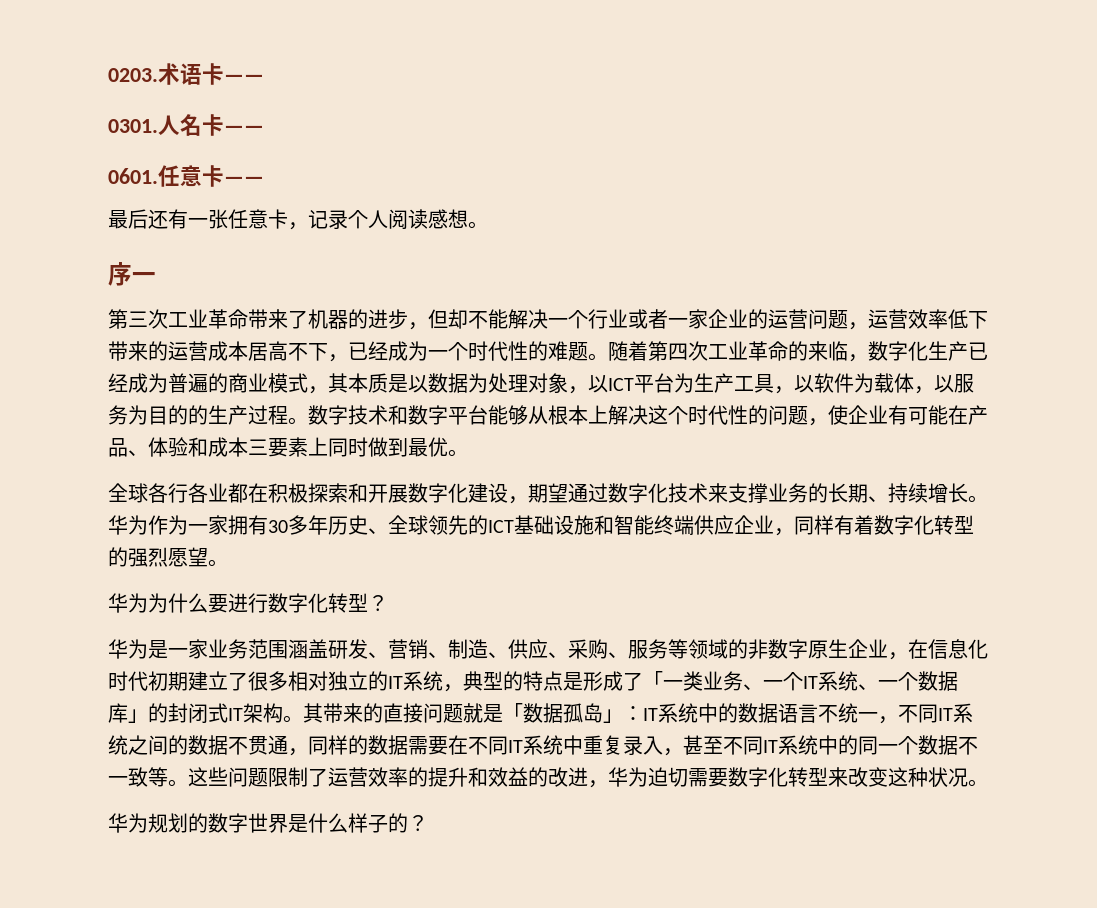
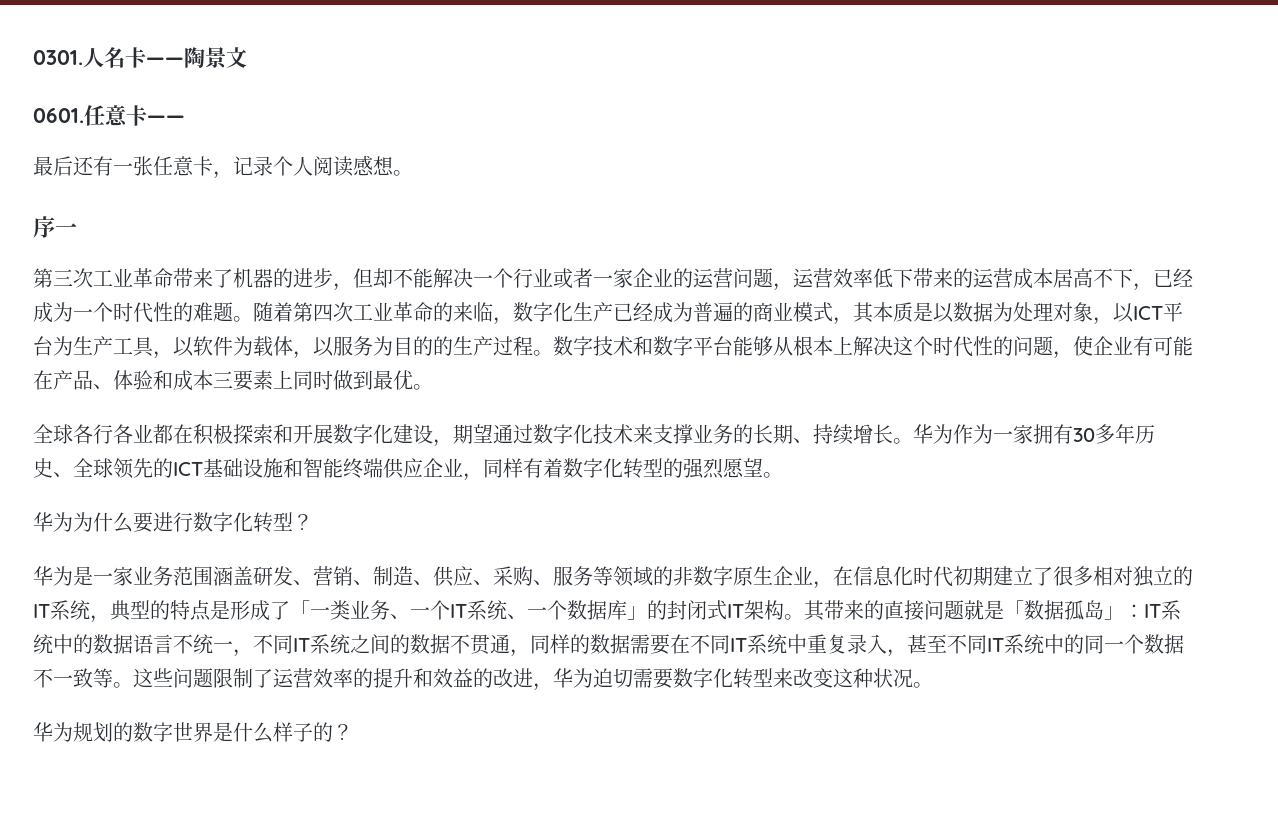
[108,63,264,85] 0203.术语卡—— // -> (33, 57) none
(264, 129) none -> [184,47,247,69] 陶景文

